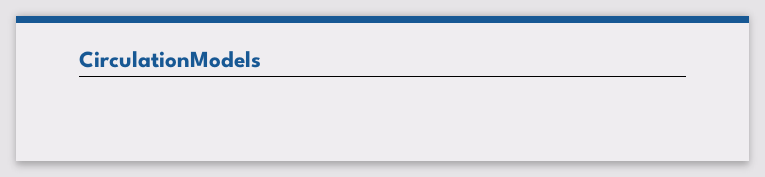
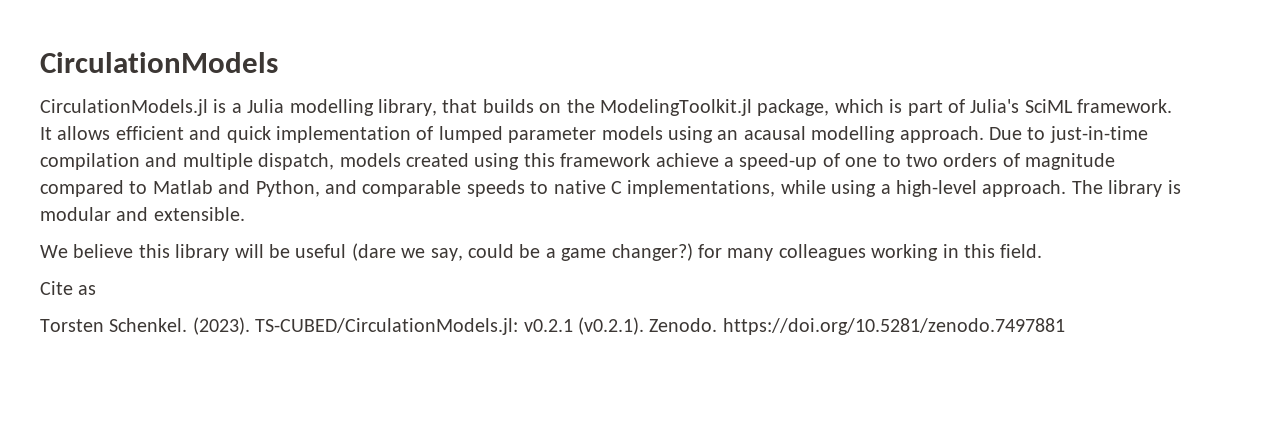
(261, 59) none -> [40,99,1173,116] [40,126,1148,143] [40,153,1116,170] [40,180,1181,197] [40,207,245,221] [40,243,1043,261] [40,281,97,295] [40,317,1065,335] // CirculationModels.jl is a Julia modelling library, that builds on the ModelingToolkit.jl package, which is part of Julia's SciML framework. It allows efficient and quick implementation of lumped parameter models using an acausal modelling approach. Due to just-in-time compilation and multiple dispatch, models created using this framework achieve a speed-up of one to two orders of magnitude compared to Matlab and Python, and comparable speeds to native C implementations, while using a high-level approach. The library is modular and extensible. // We believe this library will be useful (dare we say, could be a game changer?) for many colleagues working in this field. // Cite as // Torsten Schenkel. (2023). TS-CUBED/CirculationModels.jl: v0.2.1 (v0.2.1). Zenodo. https://doi.org/10.5281/zenodo.7497881

